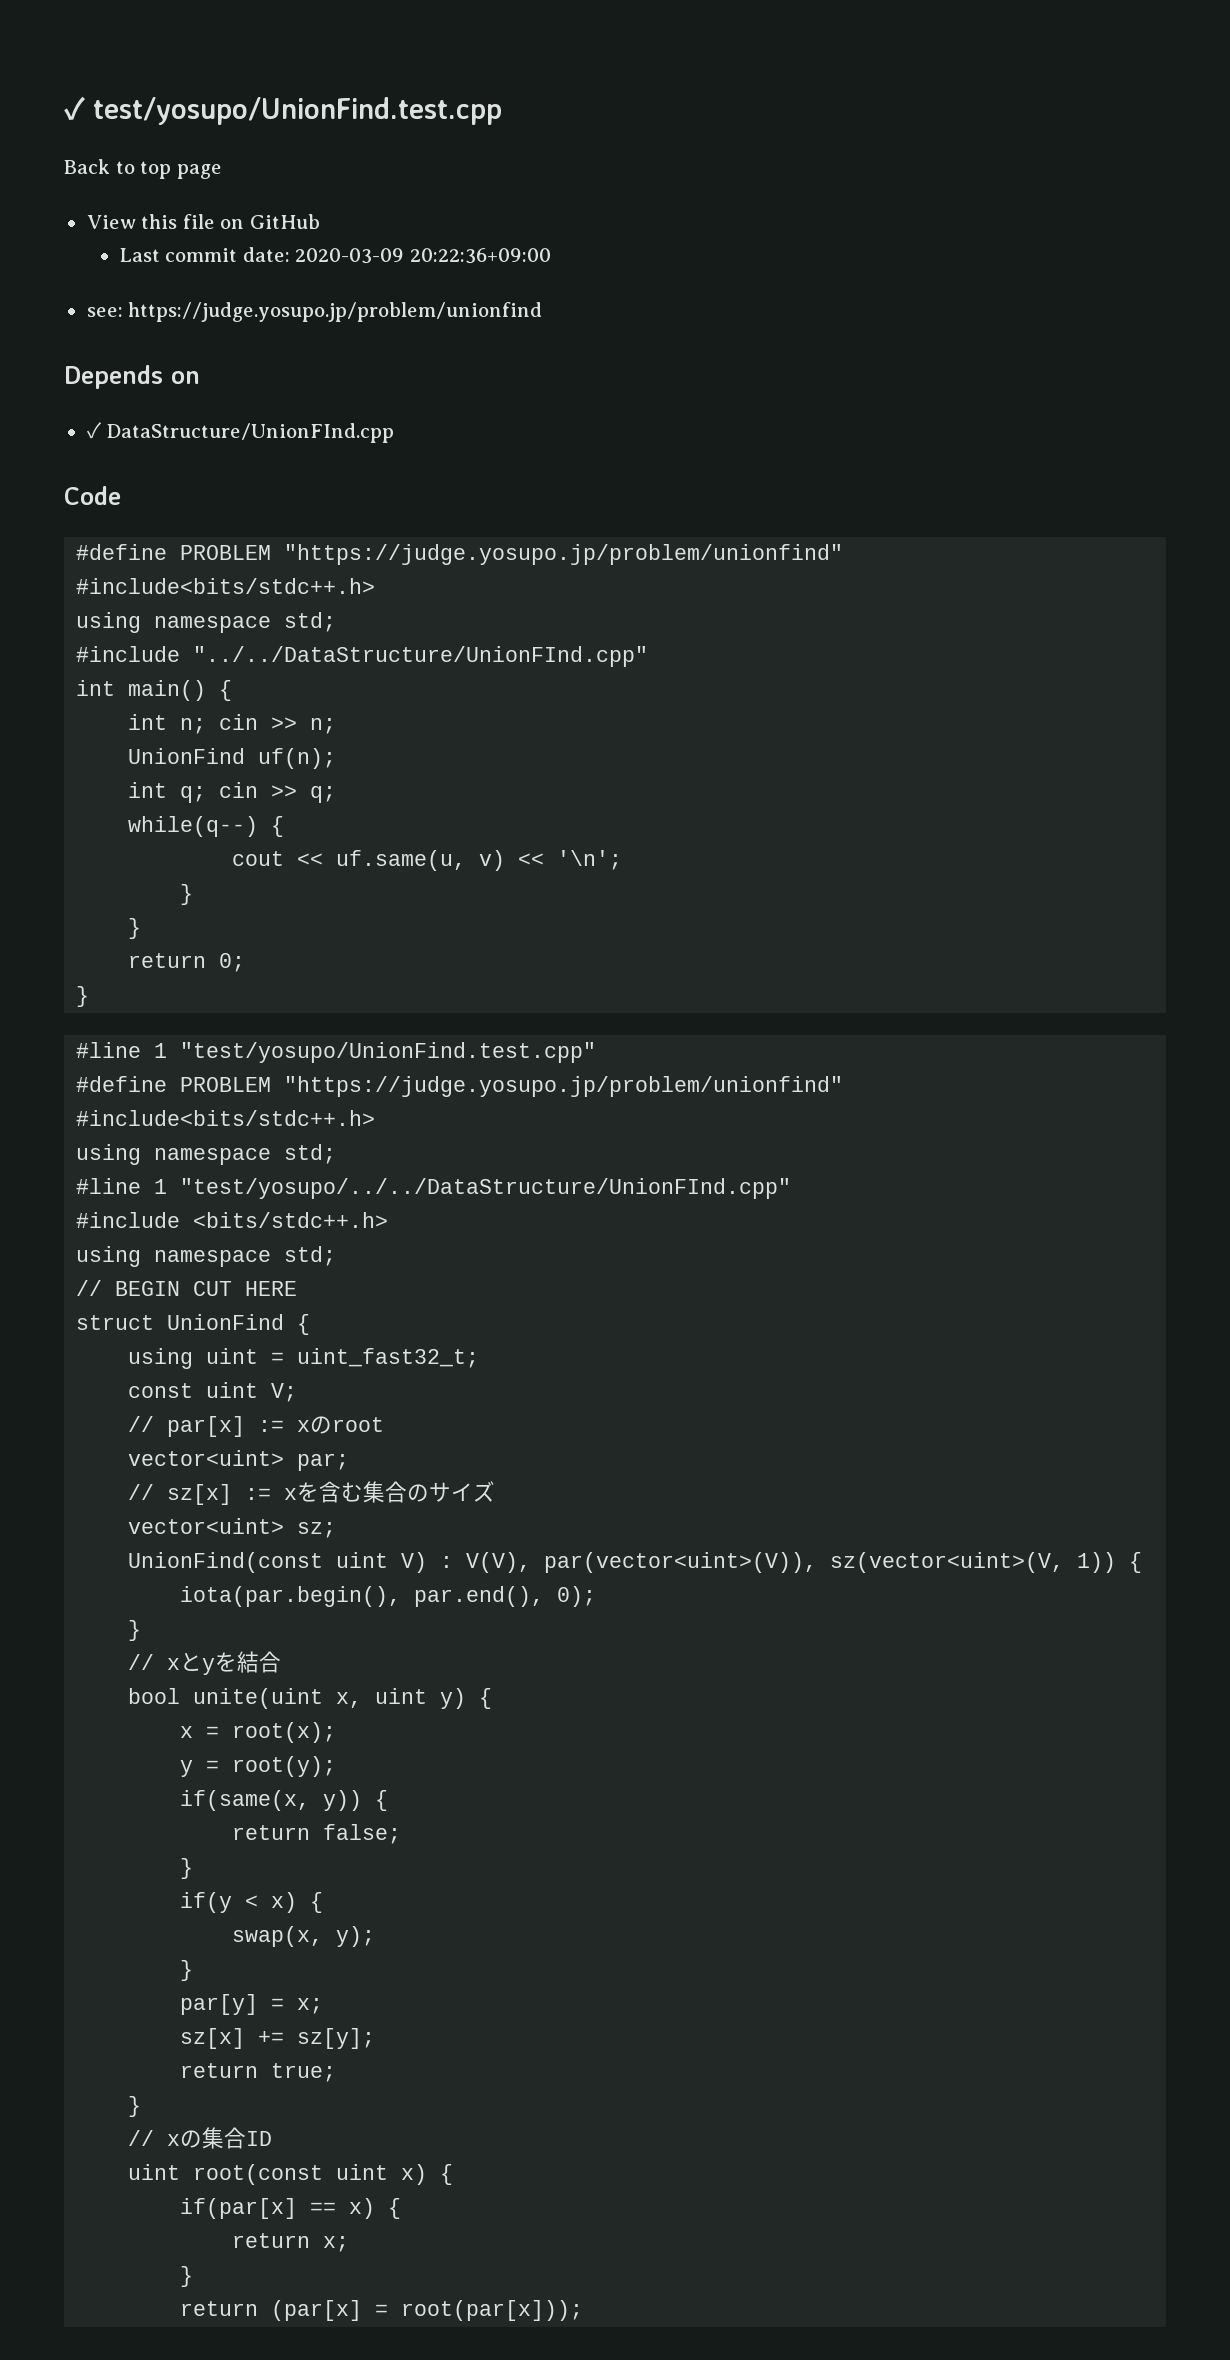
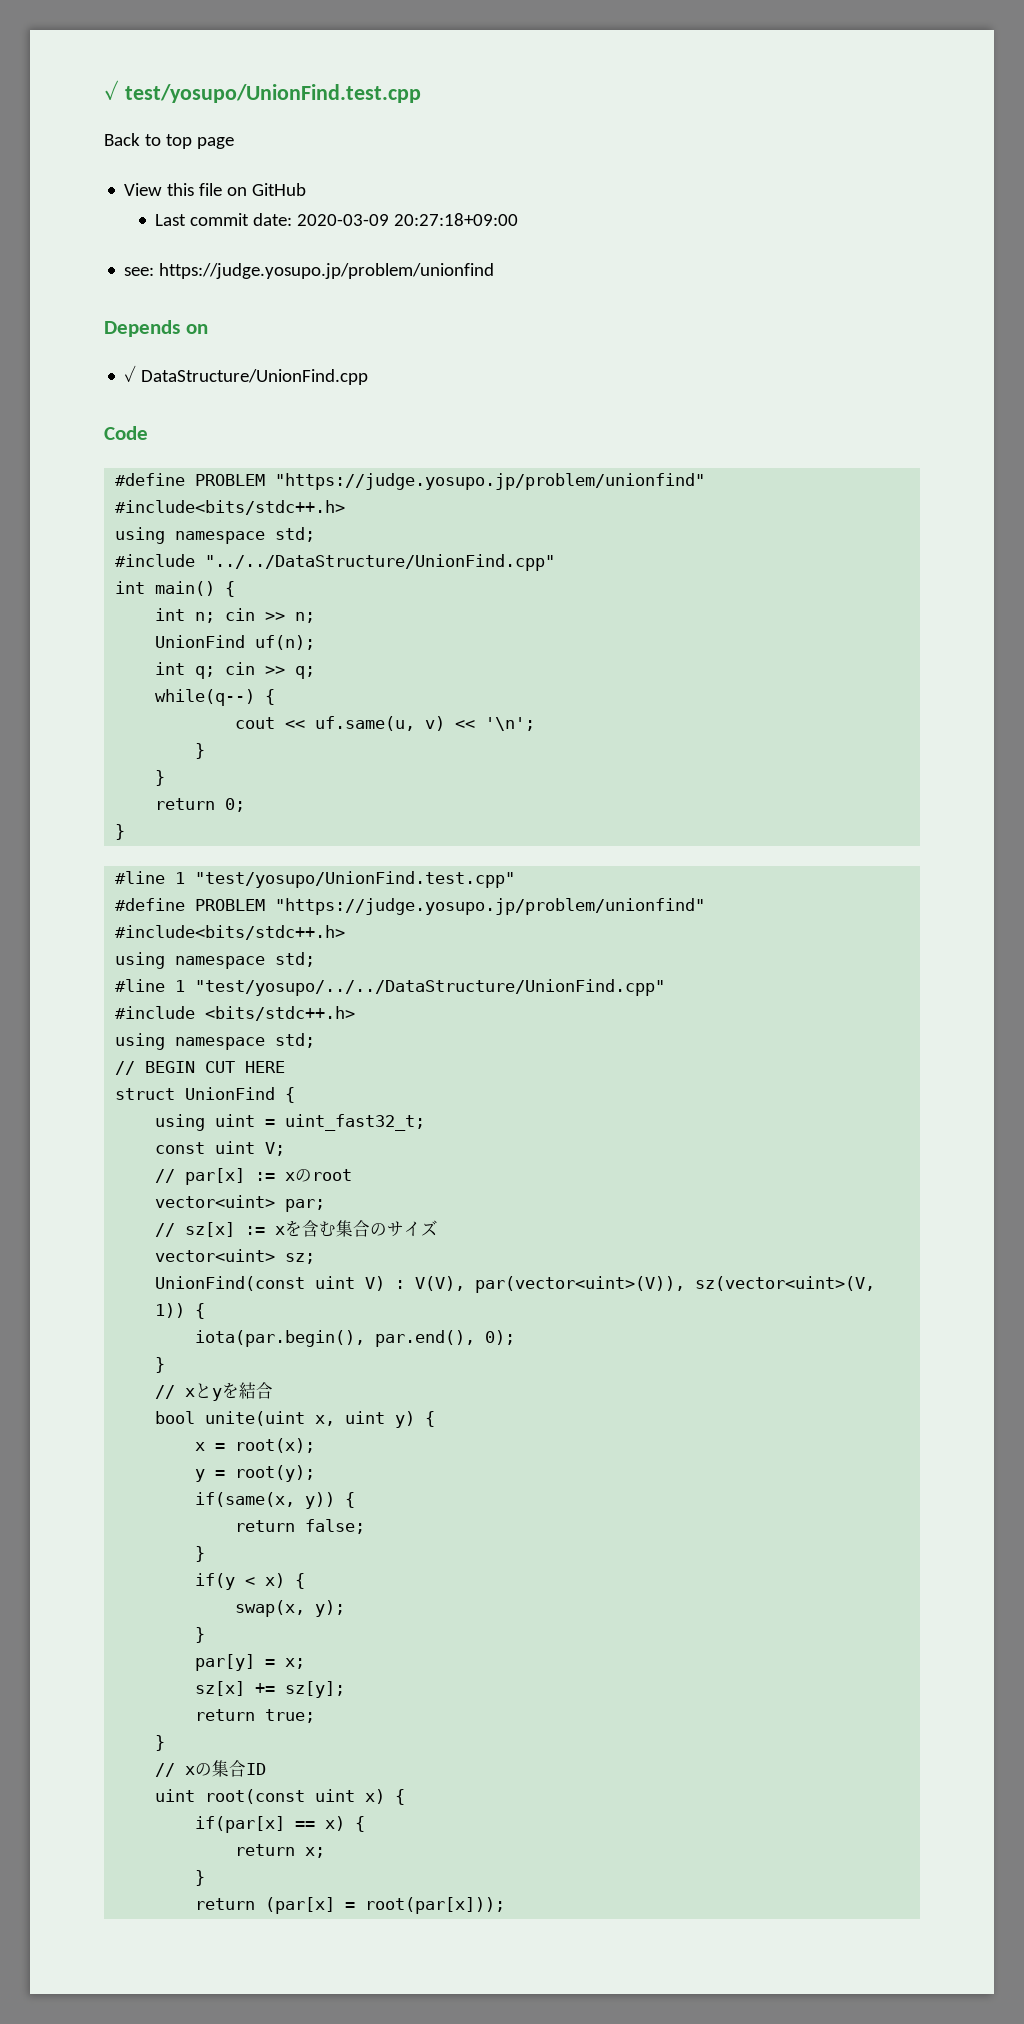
[409,248,551,264] 20:22:36+09:00 -> [394,213,519,226] 20:27:18+09:00
[106,423,395,443] DataStructure/UnionFInd.cpp -> [141,369,369,385] DataStructure/UnionFind.cpp
[193,646,649,667] "../../DataStructure/UnionFInd.cpp" -> [205,554,556,571] "../../DataStructure/UnionFind.cpp"
[180,1178,792,1199] "test/yosupo/../../DataStructure/UnionFInd.cpp" -> [195,979,666,996] "test/yosupo/../../DataStructure/UnionFind.cpp"

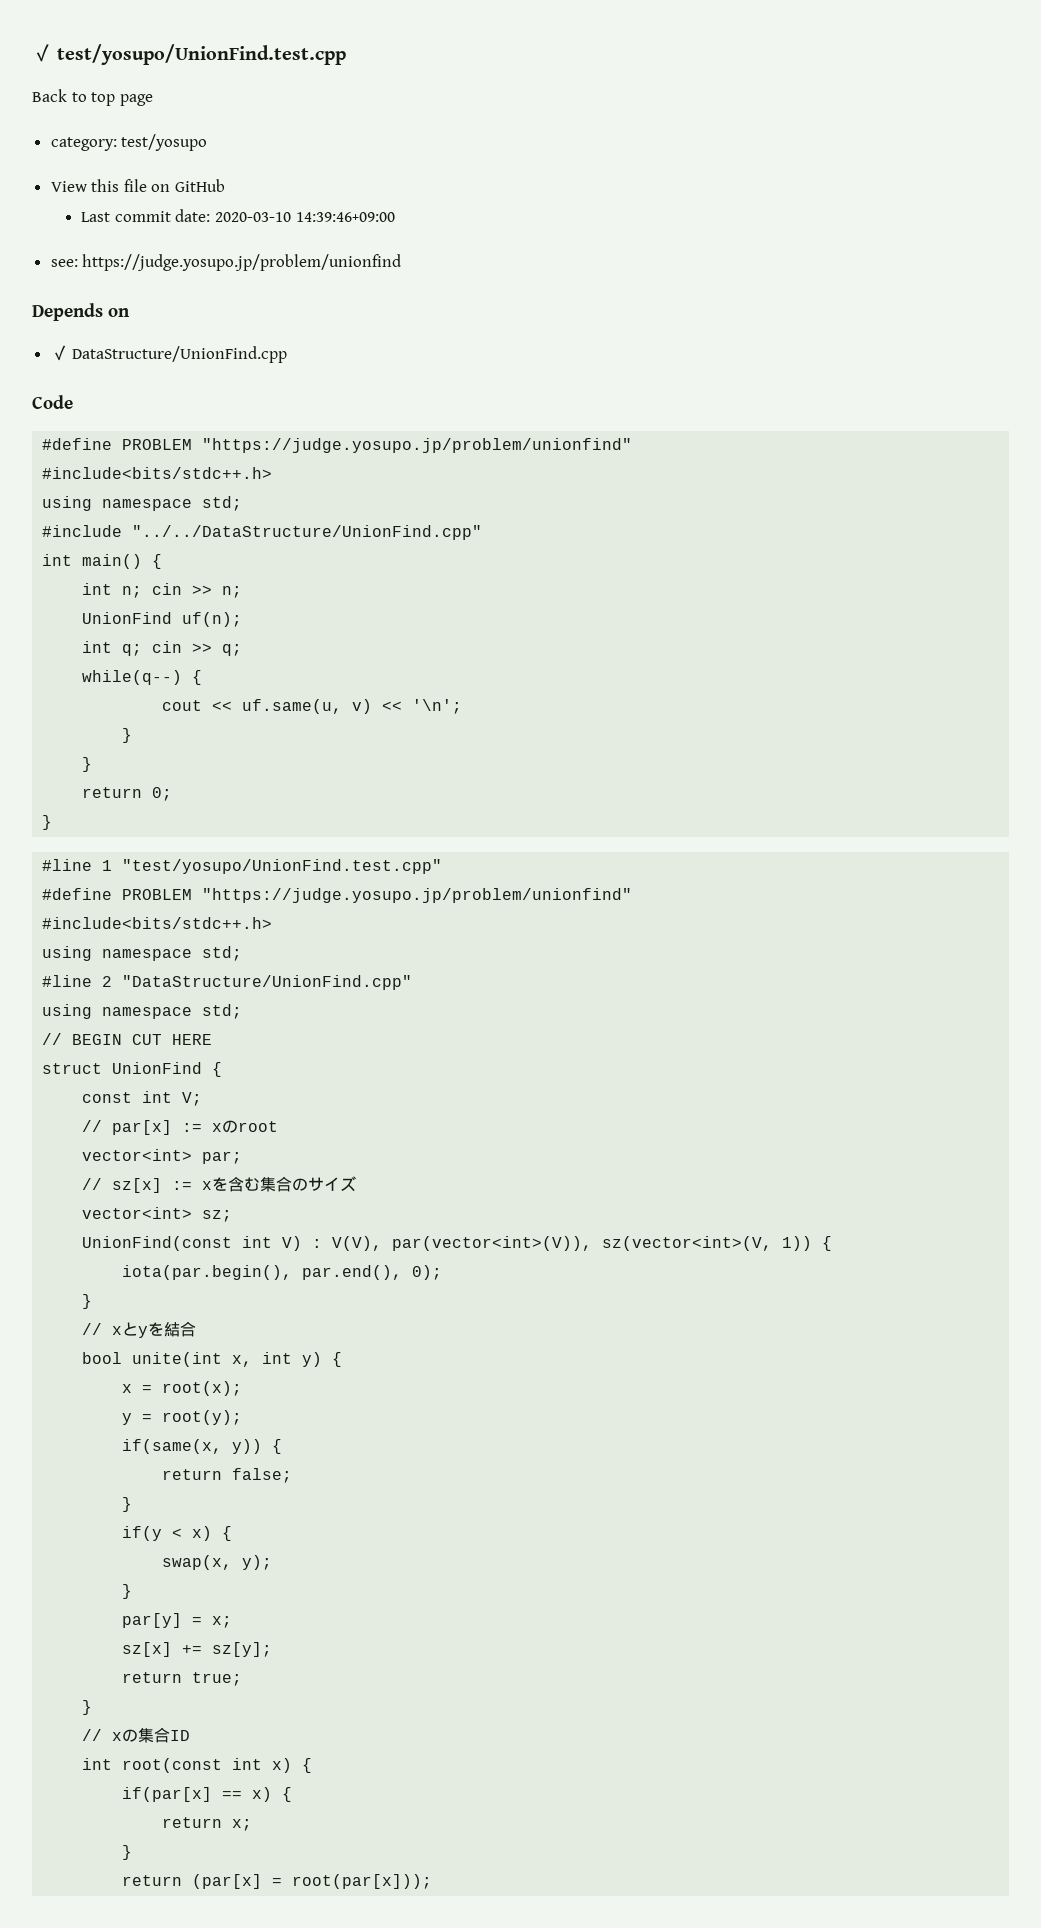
(234, 143) none -> [50,134,208,151] // category: test/yosupo
[297,213,519,226] 2020-03-09 20:27:18+09:00 -> [215,212,395,222] 2020-03-10 14:39:46+09:00
[175,979,666,996] [115,1006,356,1021] 1 "test/yosupo/../../DataStructure/UnionFind.cpp" // #include <bits/stdc++.h> -> [102,975,413,990] 2 "DataStructure/UnionFind.cpp"
[155,1114,426,1131] // using uint = uint_fast32_t; -> (223, 1069) none
[215,1141,256,1154] uint -> [142,1091,173,1103] int
[155,1195,276,1208] vector<uint> -> [82,1149,193,1161] vector<int>
[155,1249,276,1262] vector<uint> -> [82,1207,193,1219] vector<int>
[315,1276,356,1289] uint -> [242,1236,273,1248] int
[475,1276,876,1293] par(vector<uint>(V)), sz(vector<uint>(V, -> [392,1236,773,1251] par(vector<int>(V)), sz(vector<int>(V,
[205,1411,386,1426] unite(uint x, uint -> [132,1352,293,1367] unite(int x, int
[155,1789,356,1804] uint root(const uint -> [82,1758,263,1773] int root(const int

